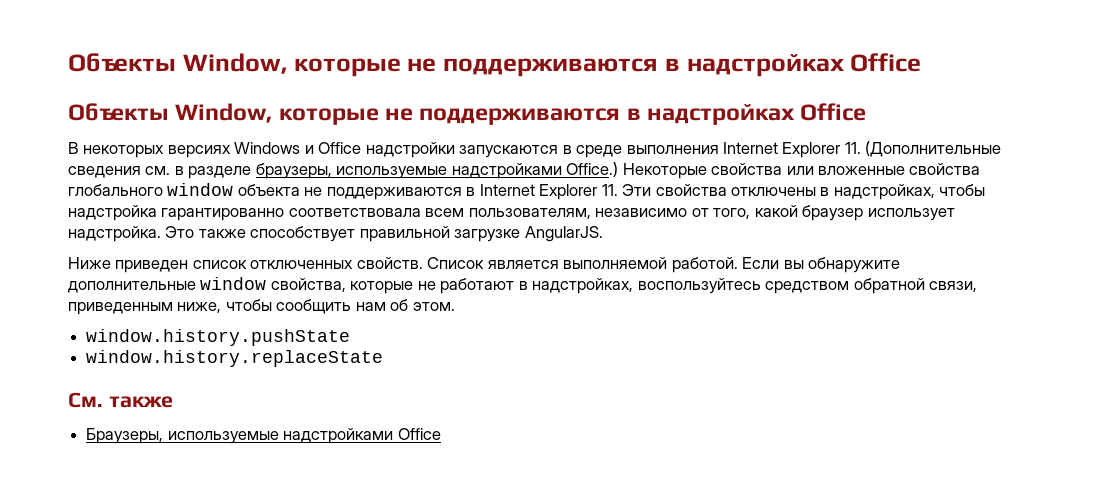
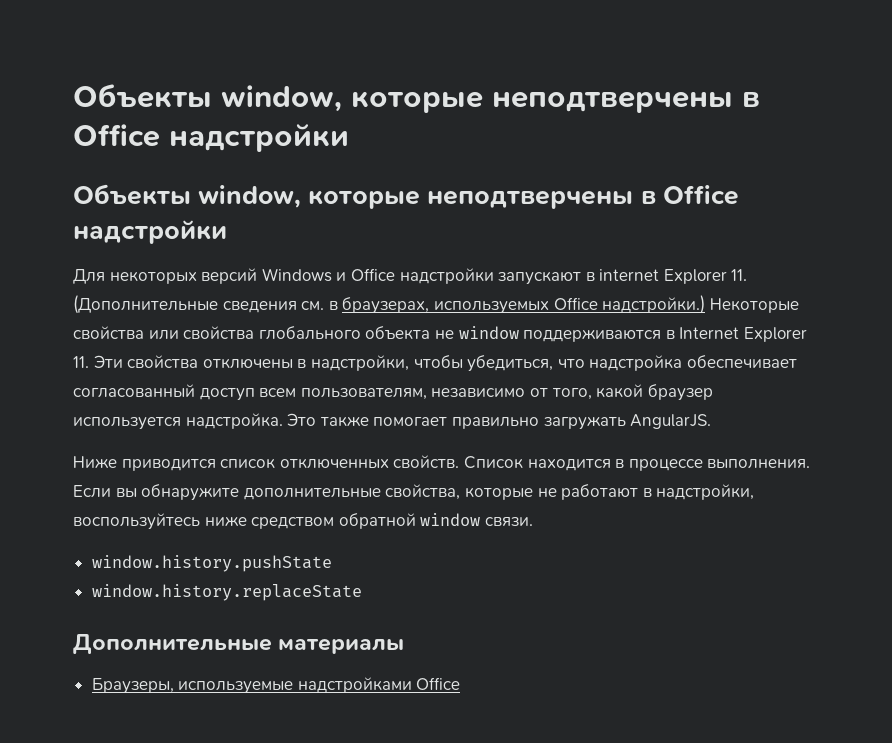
[68,53,922,77] [68,103,867,125] [68,142,779,158] Объекты Window, которые не поддерживаются в надстройках Office // Объекты Window, которые не поддерживаются в надстройках Office // В некоторых версиях Windows и Office надстройки запускаются в среде выполнения Internet -> [73,84,760,113] [73,124,349,152] [73,184,738,209] [73,220,227,244] [73,268,660,285] Объекты window, которые неподтверчены в Office надстройки // Объекты window, которые неподтверчены в Office надстройки // Для некоторых версий Windows и Office надстройки запускают в internet
[188,162,619,179] разделе браузеры, используемые надстройками Office.) -> [342,295,706,314] браузерах, используемых Office надстройки.)
[818,166,906,175] вложенные -> (179, 335) none
[167,183,234,196] window -> (361, 333) none
(323, 191) none -> [458,326,519,339] window
[833,184,986,200] [68,205,421,221] надстройках, чтобы надстройка гарантированно соответствовала -> [310,355,797,372] [73,384,255,401] надстройки, чтобы убедиться, что надстройка обеспечивает согласованный доступ
[867,208,955,221] использует -> [73,417,181,430] используется
[250,226,521,242] способствует правильной загрузке -> [373,416,626,430] помогает правильно загружать
[115,260,189,273] приведен -> [121,459,216,471] приводится
[487,257,738,273] является выполняемой работой. -> [527,459,811,471] находится в процессе выполнения.
[200,277,267,290] window -> (381, 494) none
[532,278,978,294] [68,299,455,315] надстройках, воспользуйтесь средством обратной связи, приведенным ниже, чтобы сообщить нам об этом. -> [656,484,755,500] [73,513,533,530] надстройки, воспользуйтесь ниже средством обратной window связи.
[68,392,173,408] См. также -> [73,634,405,655] Дополнительные материалы

